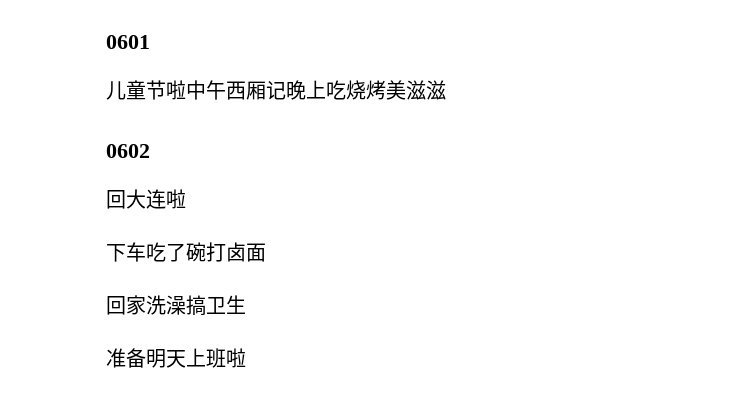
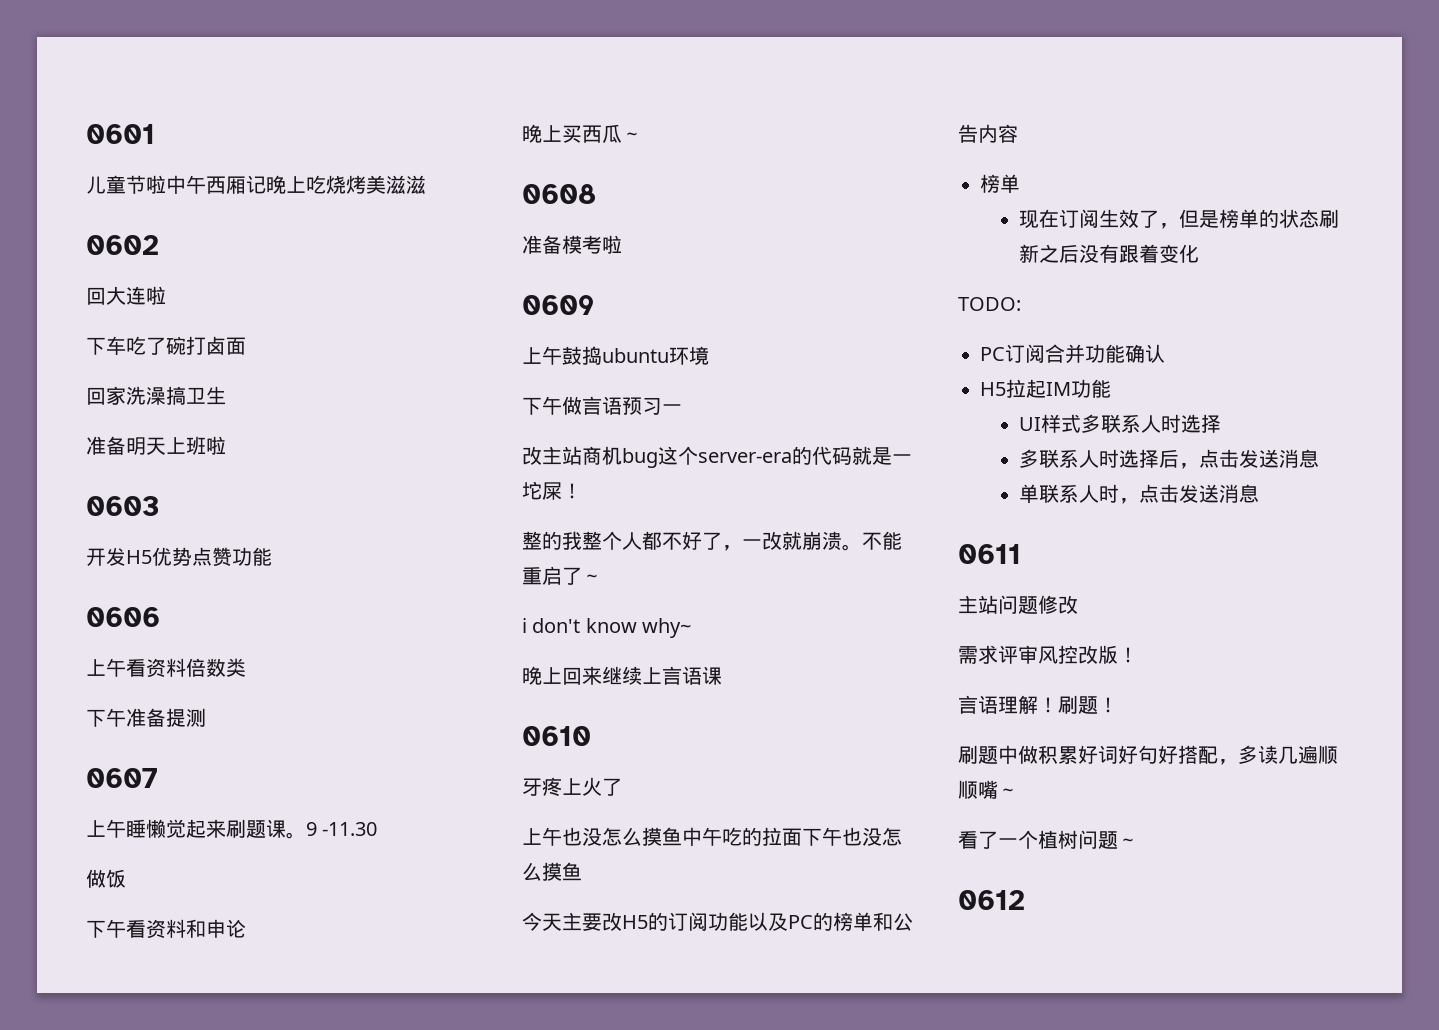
(246, 358) none -> [86,496,160,516] [86,547,272,567] [86,607,160,627] [86,658,246,678] [86,708,206,727] [86,768,158,788] [86,819,378,839] [86,869,126,888] [86,919,246,939] [522,124,642,143] [522,184,596,204] [522,235,622,254] [522,295,594,315] [522,346,709,365] [522,396,682,415] [522,446,912,468] [522,481,582,500] [522,531,902,551] [522,566,602,585] [522,618,692,638] [522,666,722,685] [522,726,591,746] [522,777,622,797] [522,827,902,846] [522,862,582,881] [522,912,913,931] [958,124,1018,143] [980,174,1020,193] [1019,209,1340,229] [1019,244,1200,263] [958,297,1021,311] [980,344,1165,364] [980,379,1111,398] [1019,414,1222,433] [1019,449,1320,469] [1019,484,1260,504] [958,544,1021,564] [958,595,1078,614] [958,645,1138,664] [958,695,1118,714] [958,745,1338,765] [958,780,1018,799] [958,830,1138,849] [958,890,1025,910] // 0603 // 开发H5优势点赞功能 // 0606 // 上午看资料倍数类 // 下午准备提测 // 0607 // 上午睡懒觉起来刷题课。9 -11.30 // 做饭 // 下午看资料和申论 // 晚上买西瓜～ // 0608 // 准备模考啦 // 0609 // 上午鼓捣ubuntu环境 // 下午做言语预习一 // 改主站商机bug这个server-era的代码就是一坨屎！ // 整的我整个人都不好了，一改就崩溃。不能重启了～ // i don't know why~ // 晚上回来继续上言语课 // 0610 // 牙疼上火了 // 上午也没怎么摸鱼中午吃的拉面下午也没怎么摸鱼 // 今天主要改H5的订阅功能以及PC的榜单和公告内容 // 榜单 // 现在订阅生效了，但是榜单的状态刷新之后没有跟着变化 // TODO: // PC订阅合并功能确认 // H5拉起IM功能 // UI样式多联系人时选择 // 多联系人时选择后，点击发送消息 // 单联系人时，点击发送消息 // 0611 // 主站问题修改 // 需求评审风控改版！ // 言语理解！刷题！ // 刷题中做积累好词好句好搭配，多读几遍顺顺嘴～ // 看了一个植树问题～ // 0612

